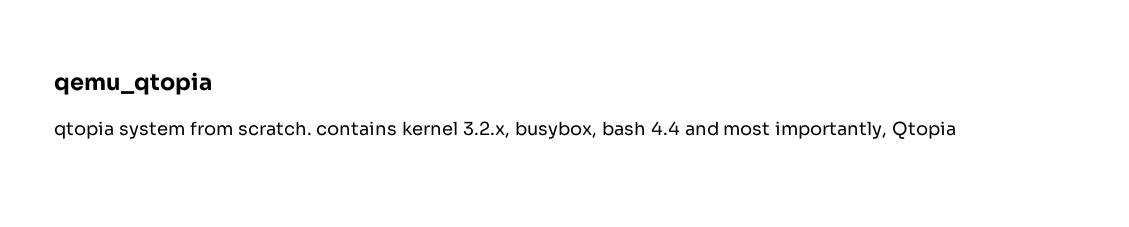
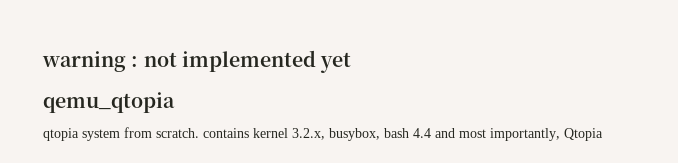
(54, 83) none -> [42,50,352,73] warning : not implemented yet //

